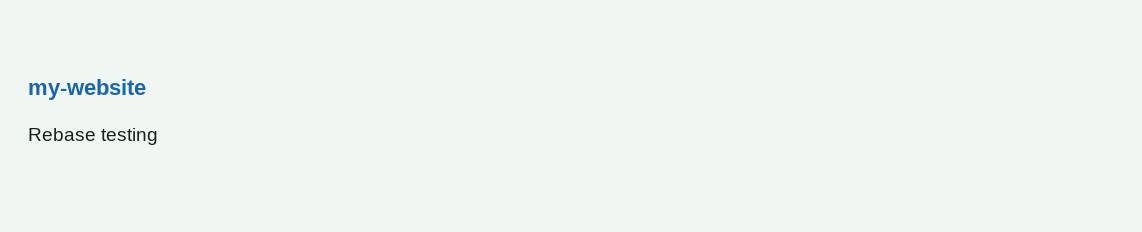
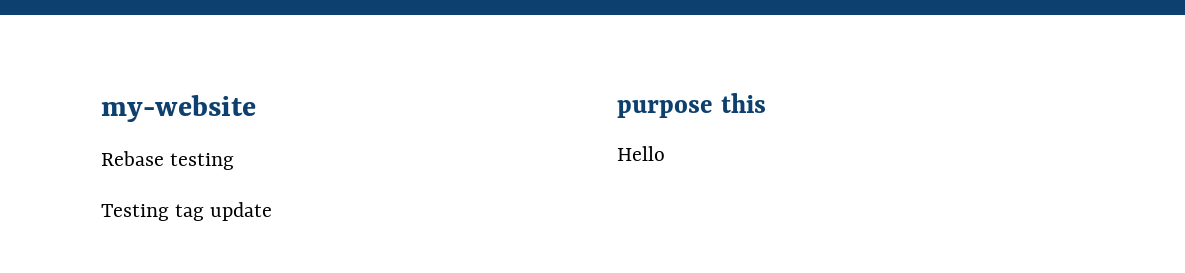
(159, 136) none -> [101,202,273,221] [617,93,766,118] [617,146,665,161] // Testing tag update // purpose this // Hello

